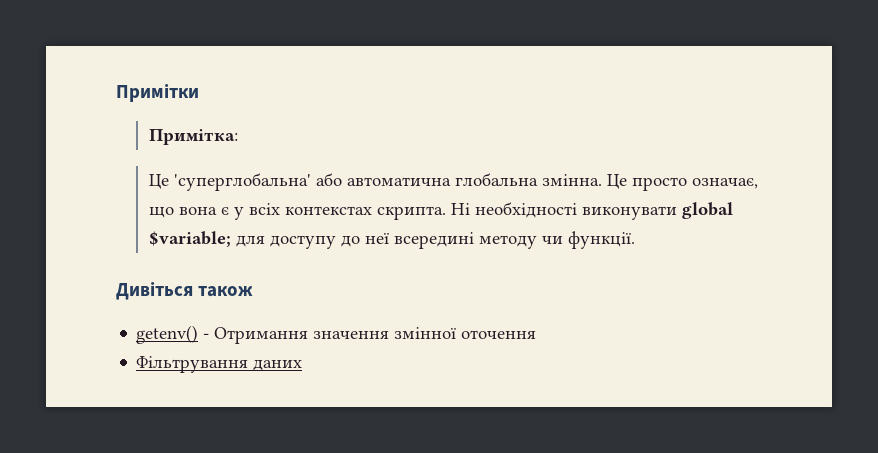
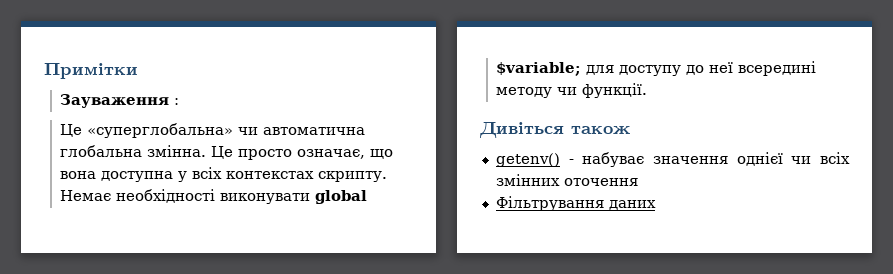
[148,129,238,145] [148,173,342,191] Примітка: // Це 'суперглобальна' або -> [60,94,180,108] [60,123,259,138] Зауваження : // Це «суперглобальна» чи
[220,207,229,215] є -> [101,171,174,182] доступна
[376,203,470,220] скрипта. Ні -> [318,171,388,182] [60,190,112,201] скрипту. Немає
[214,327,457,344] Отримання значення змінної -> [582,152,850,167] [495,174,560,186] набуває значення однієї чи всіх змінних

